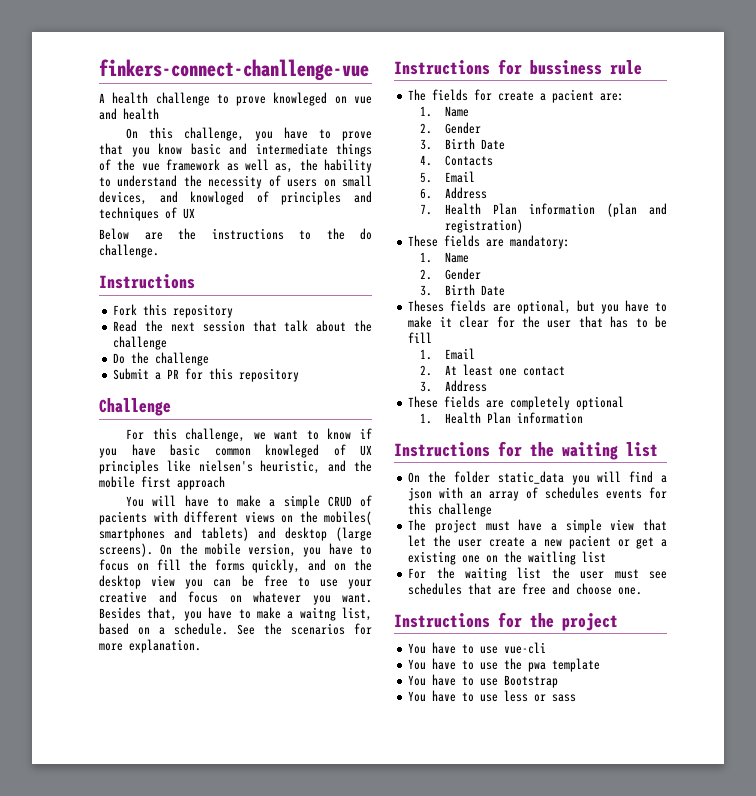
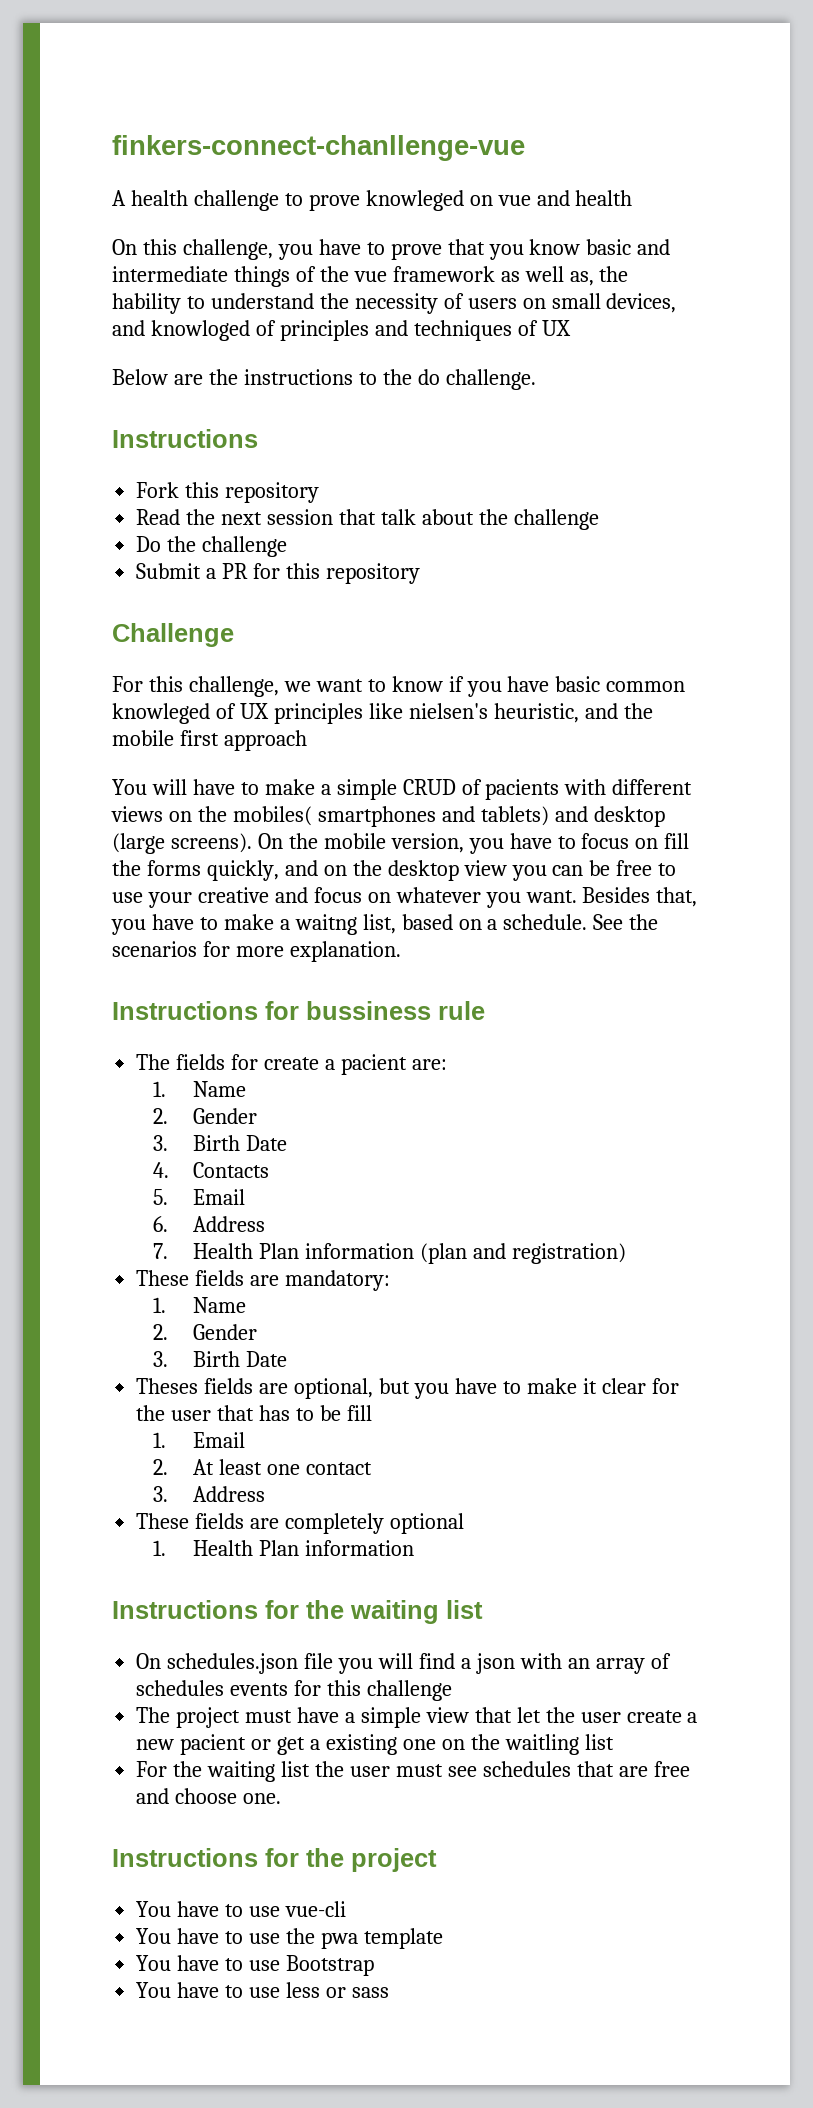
[428,471,564,484] the folder static_data -> [167,1653,334,1674] schedules.json file

